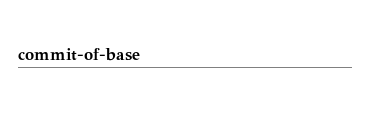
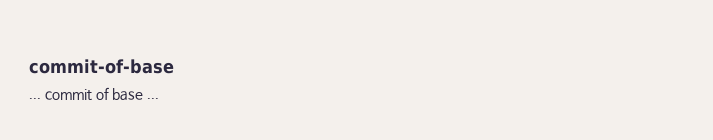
(140, 54) none -> [29,87,160,101] // ... commit of base ...

